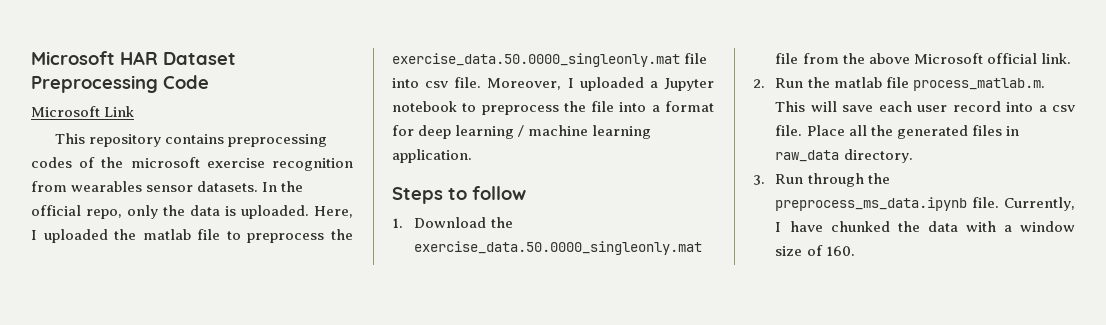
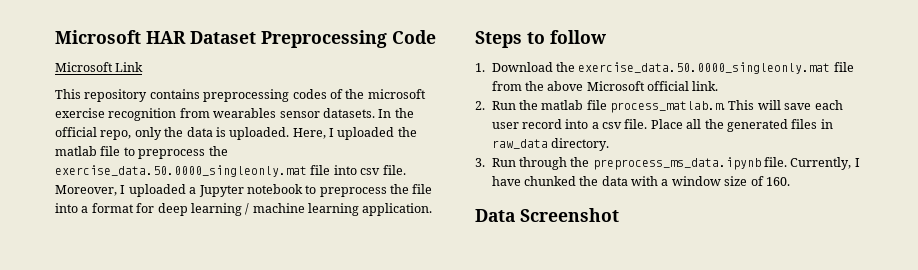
(855, 251) none -> [475,208,619,222] // Data Screenshot

